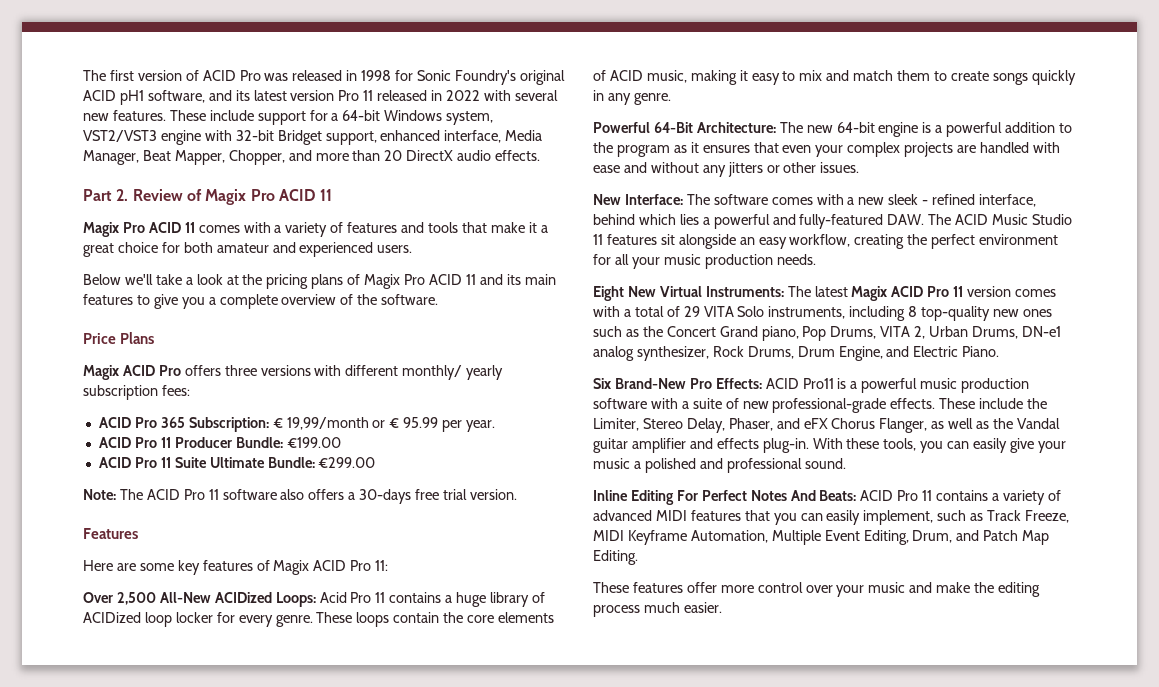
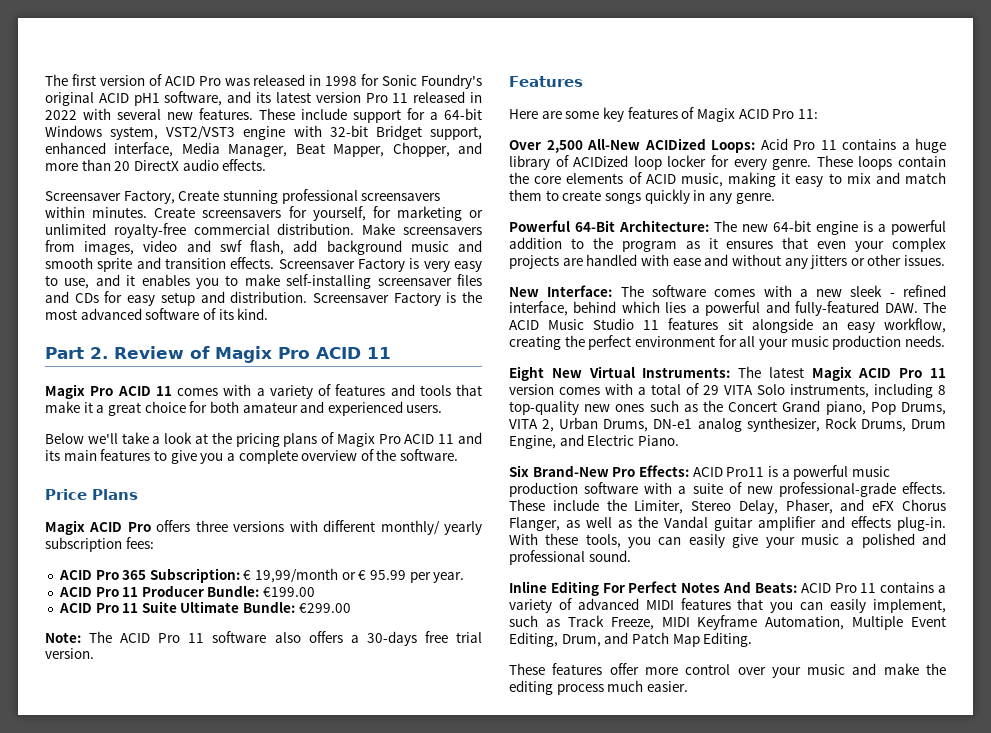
(541, 155) none -> [45,189,441,204] [45,206,483,221] [45,223,483,238] [45,240,483,255] [45,257,482,272] [45,274,482,289] [45,291,482,306] [45,308,269,320] // Screensaver Factory, Create stunning professional screensavers within minutes. Create screensavers for yourself, for marketing or unlimited royalty-free commercial distribution. Make screensavers from images, video and swf flash, add background music and smooth sprite and transition effects. Screensaver Factory is very easy to use, and it enables you to make self-installing screensaver files and CDs for easy setup and distribution. Screensaver Factory is the most advanced software of its kind.

